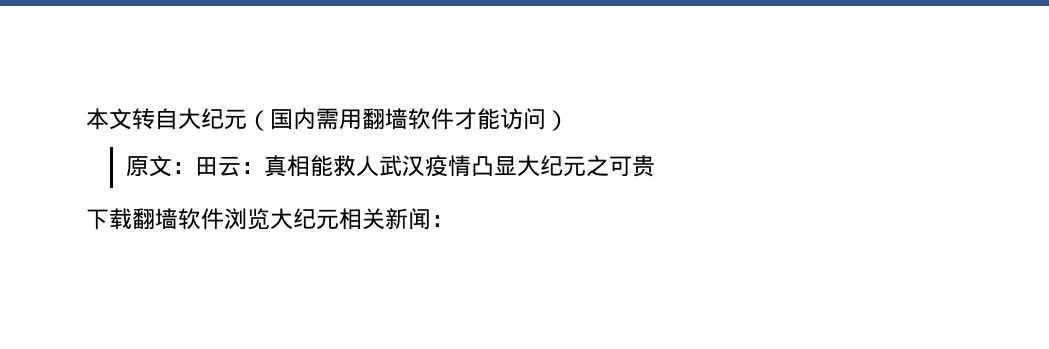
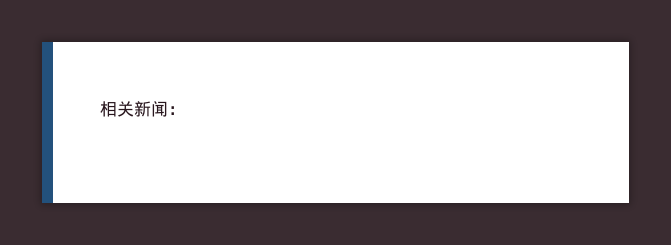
[86,108,569,131] [125,155,655,177] [86,208,339,230] 本文转自大纪元（国内需用翻墙软件才能访问） // 原文：田云：真相能救人武汉疫情凸显大纪元之可贵 // 下载翻墙软件浏览大纪元 -> (100, 109) none

